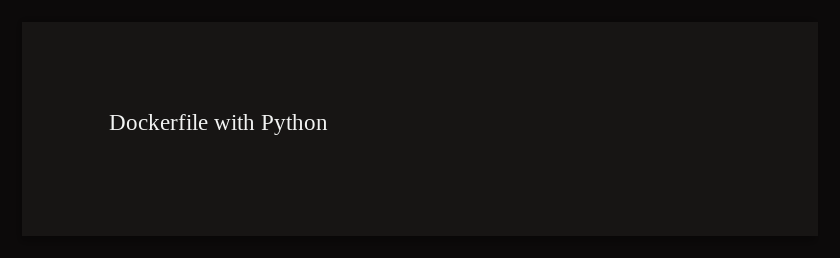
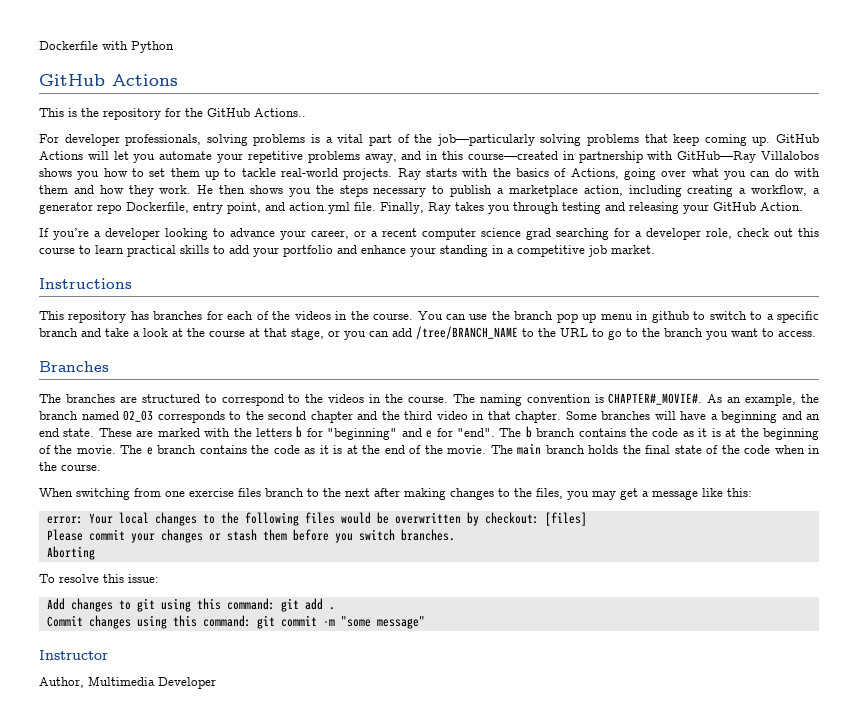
(329, 124) none -> [39,74,178,86] [39,108,306,120] [39,134,819,146] [39,151,820,163] [39,168,821,180] [39,185,820,197] [39,202,803,214] [39,228,819,240] [39,245,655,257] [39,278,132,289] [39,311,819,323] [39,326,816,340] [39,361,109,372] [39,393,819,406] [39,410,820,423] [39,426,819,440] [39,443,820,455] [39,462,101,471] [39,488,752,500] [46,512,587,526] [46,529,455,543] [46,546,95,560] [39,574,159,583] [46,598,335,612] [46,615,425,629] [39,650,108,660] [39,676,216,689] // GitHub Actions // This is the repository for the GitHub Actions.. // For developer professionals, solving problems is a vital part of the job—particularly solving problems that keep coming up. GitHub Actions will let you automate your repetitive problems away, and in this course—created in partnership with GitHub—Ray Villalobos shows you how to set them up to tackle real-world projects. Ray starts with the basics of Actions, going over what you can do with them and how they work. He then shows you the steps necessary to publish a marketplace action, including creating a workflow, a generator repo Dockerfile, entry point, and action.yml file. Finally, Ray takes you through testing and releasing your GitHub Action. // If you’re a developer looking to advance your career, or a recent computer science grad searching for a developer role, check out this course to learn practical skills to add your portfolio and enhance your standing in a competitive job market. // Instructions // This repository has branches for each of the videos in the course. You can use the branch pop up menu in github to switch to a specific branch and take a look at the course at that stage, or you can add /tree/BRANCH_NAME to the URL to go to the branch you want to access. // Branches // The branches are structured to correspond to the videos in the course. The naming convention is CHAPTER#_MOVIE#. As an example, the branch named 02_03 corresponds to the second chapter and the third video in that chapter. Some branches will have a beginning and an end state. These are marked with the letters b for "beginning" and e for "end". The b branch contains the code as it is at the beginning of the movie. The e branch contains the code as it is at the end of the movie. The main branch holds the final state of the code when in the course. // When switching from one exercise files branch to the next after making changes to the files, you may get a message like this: // error: Your local changes to the following files would be overwritten by checkout: [files] // Please commit your changes or stash them before you switch branches. // Aborting // To resolve this issue: // Add changes to git using this command: git add . // Commit changes using this command: git commit -m "some message" // Instructor // Author, Multimedia Developer

